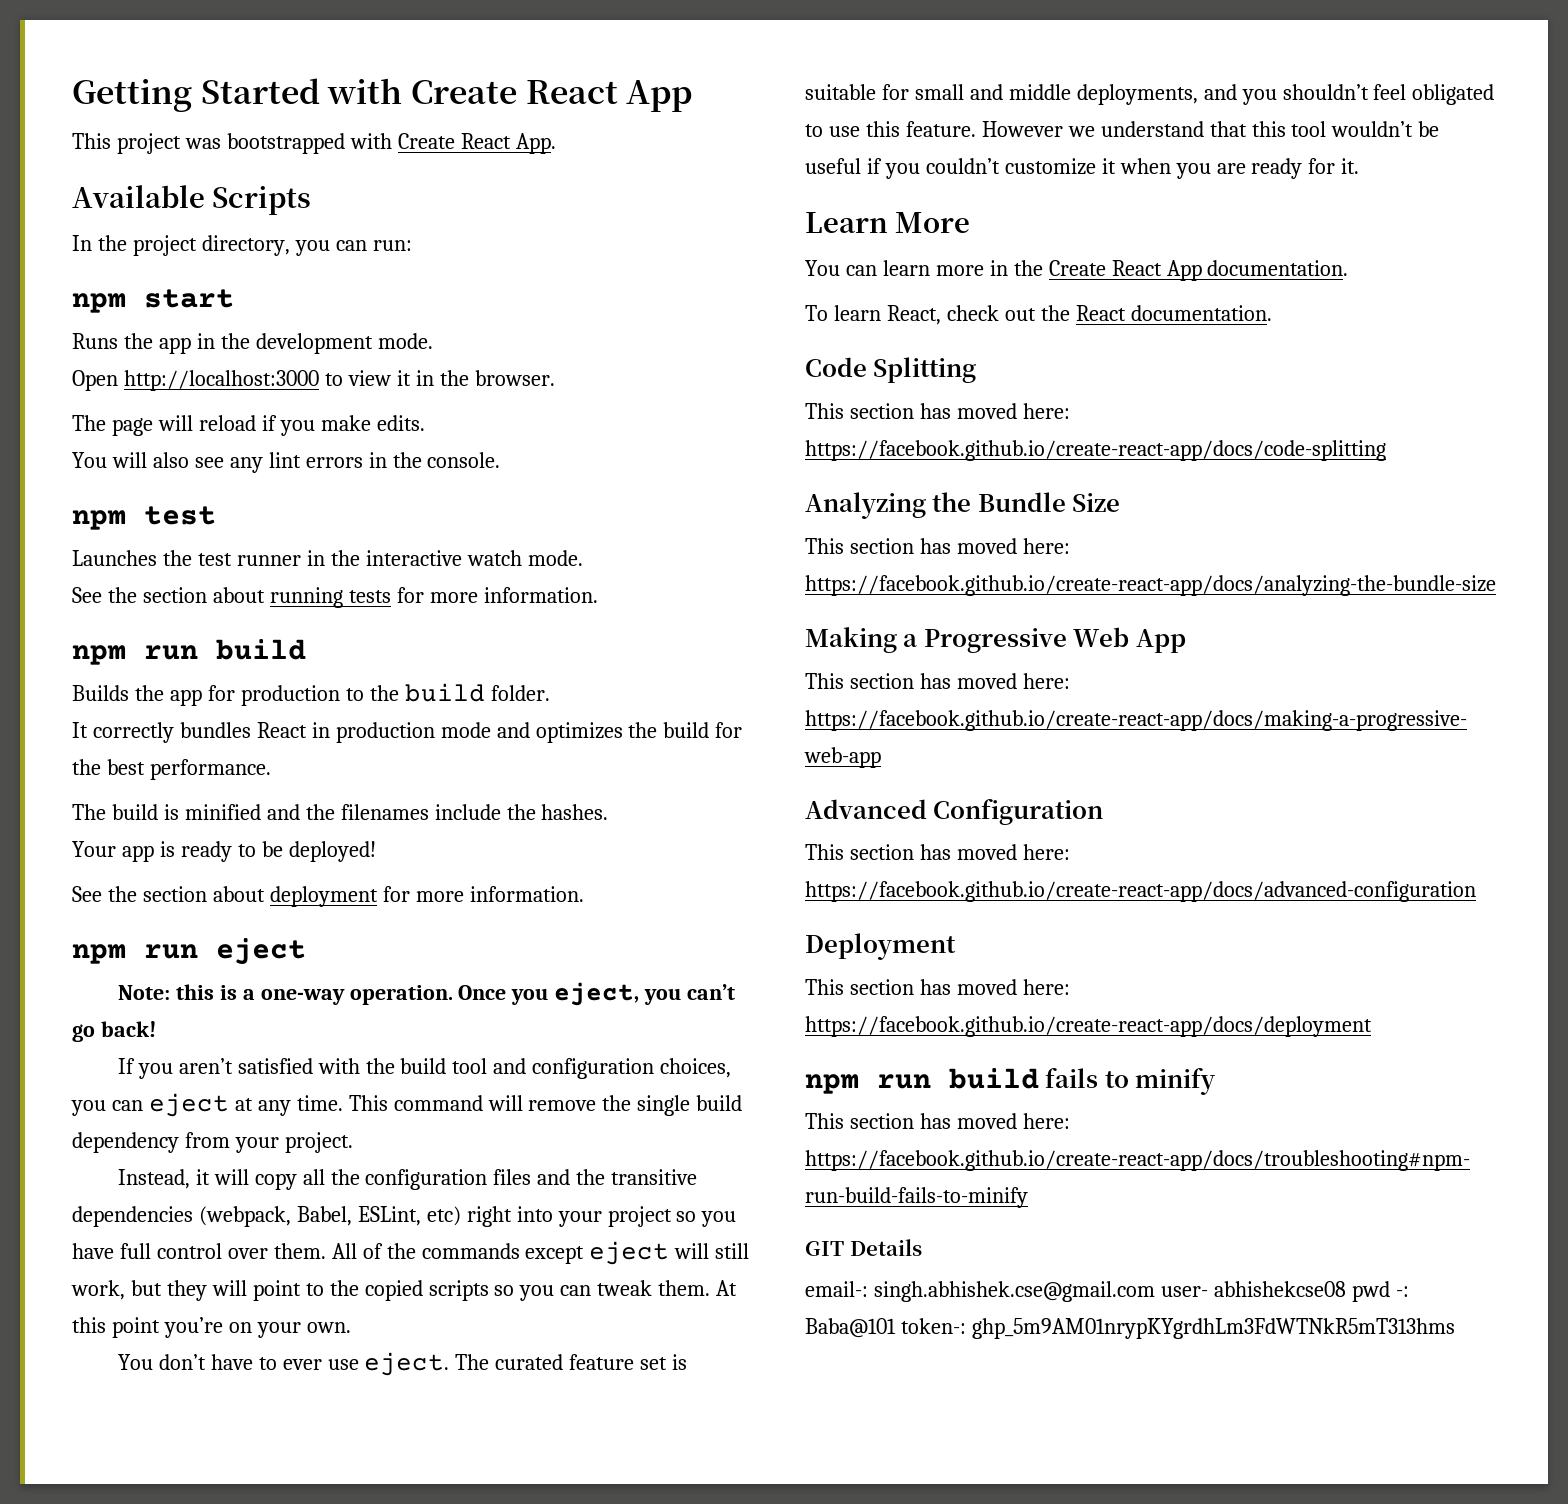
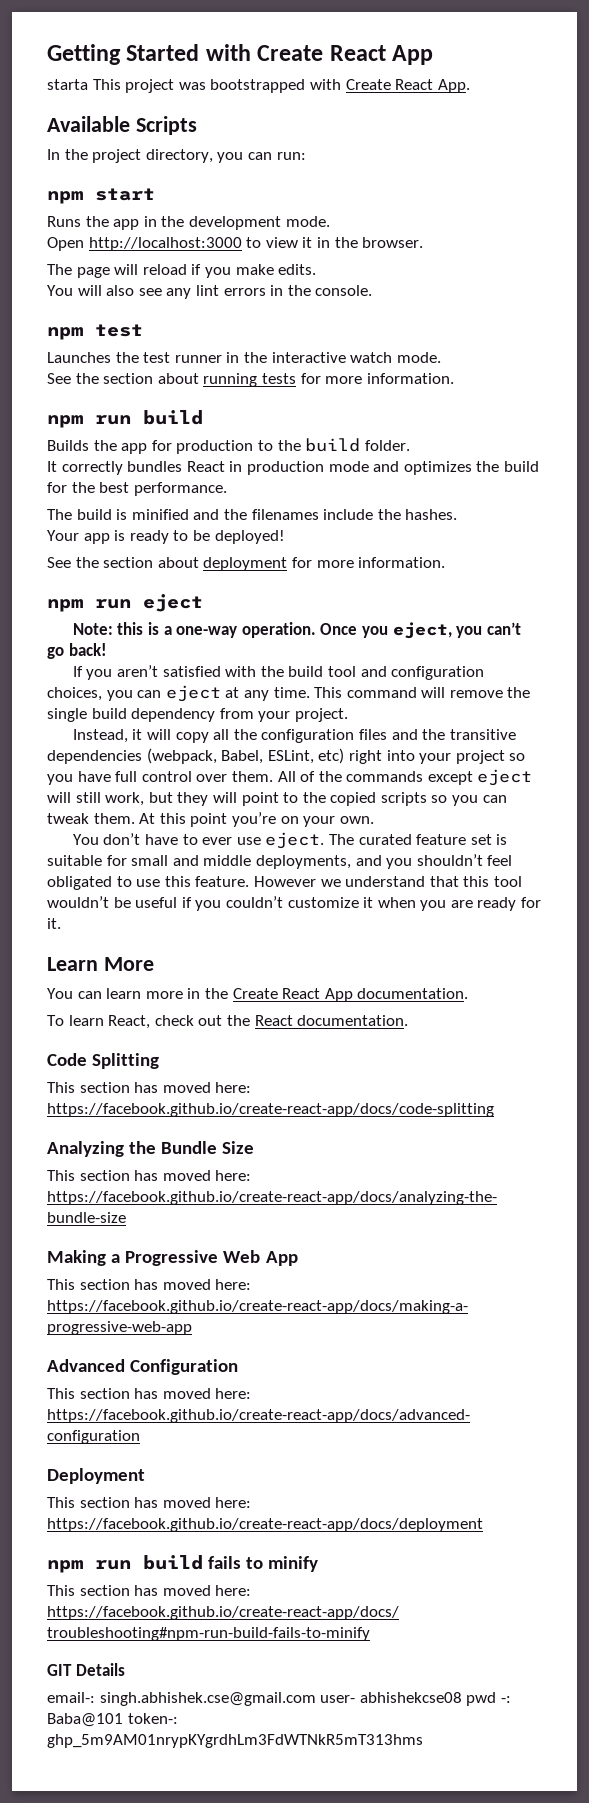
(693, 96) none -> [47,79,88,90] starta

